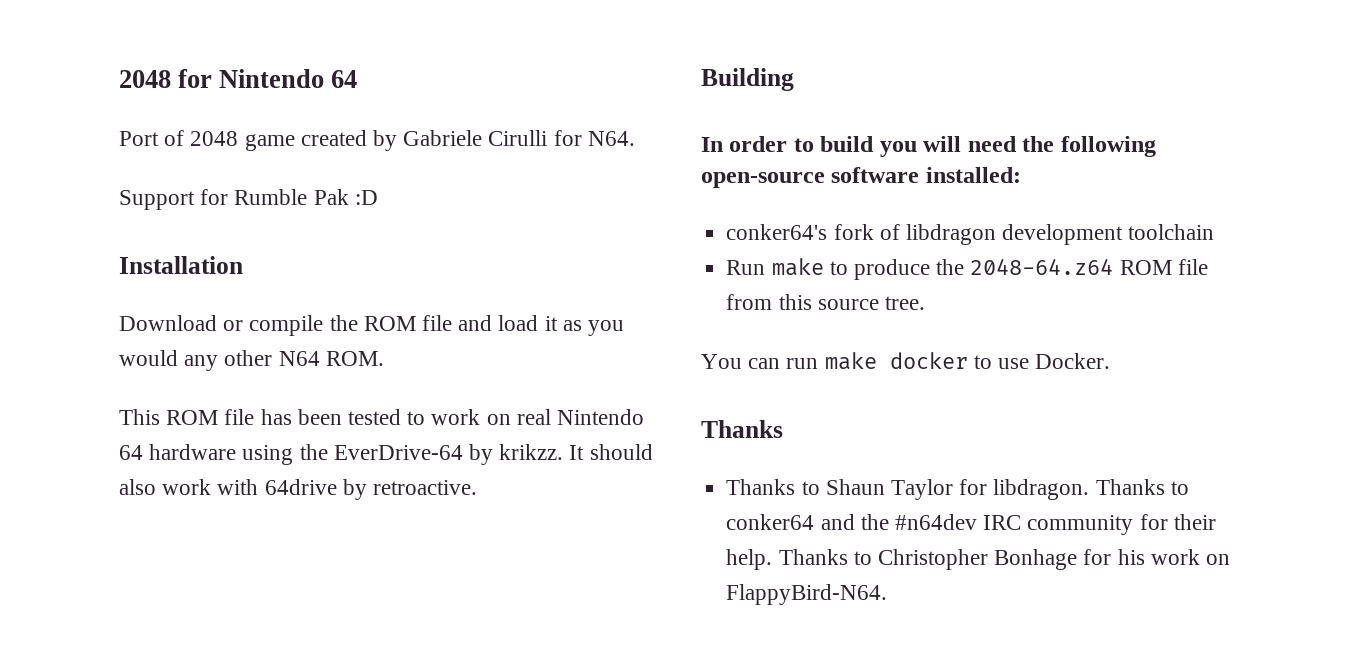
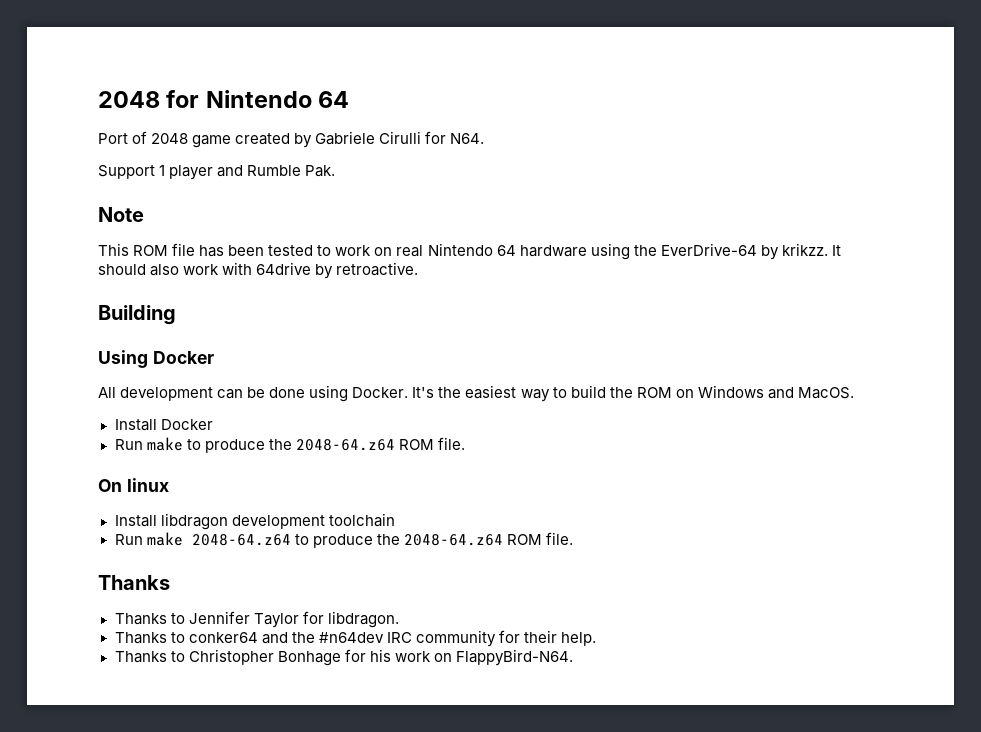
[200,189,378,205] [119,256,243,274] [119,315,625,336] [119,350,384,371] for Rumble Pak :D // Installation // Download or compile the ROM file and load it as you would any other N64 ROM. -> [159,165,336,180] [98,207,144,222] 1 player and Rumble Pak. // Note
[701,136,1156,157] [701,167,1021,188] [726,224,1215,245] In order to build you will need the following open-source software installed: // conker64's fork of libdragon development toolchain -> [98,350,214,368] [98,385,854,402] [114,419,213,431] Using Docker // All development can be done using Docker. It's the easiest way to build the ROM on Windows and MacOS. // Install Docker
[1177,259,1208,275] [726,294,925,310] [701,352,1111,370] file from this source tree. // You can run make docker to use Docker. -> [437,437,465,450] [98,478,169,492] [114,513,395,530] [114,532,573,548] file. // On linux // Install libdragon development toolchain // Run make 2048-64.z64 to produce the 2048-64.z64 ROM file.
[825,479,885,495] Shaun -> [188,611,250,624] Jennifer
(1090, 489) none -> (399, 619) //
(773, 559) none -> (596, 639) //

